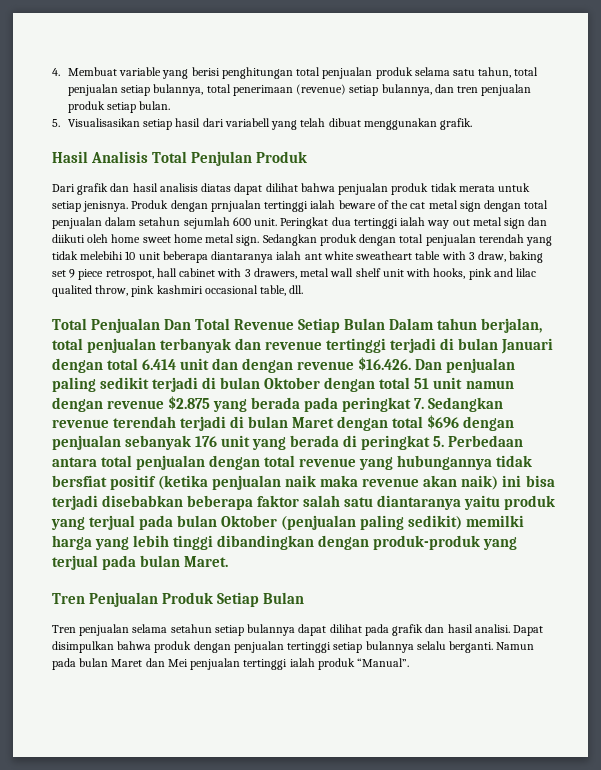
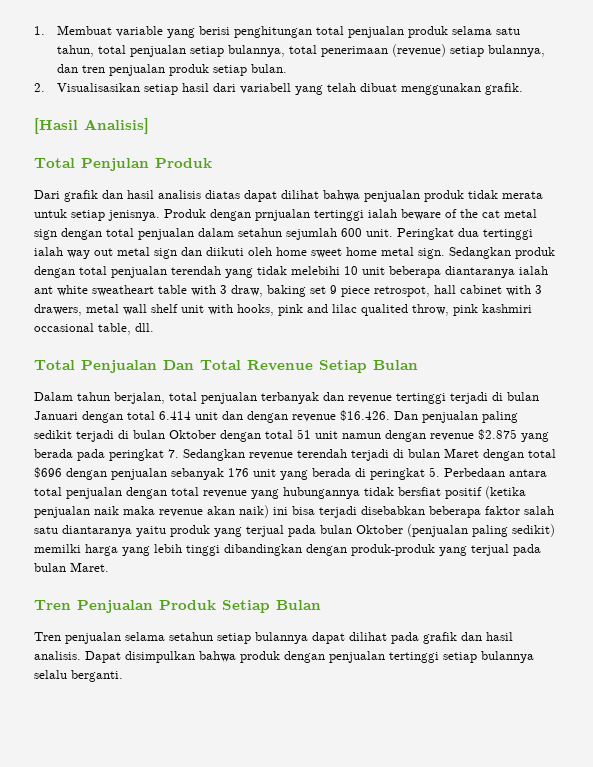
[52,68,60,76] 4. -> [34,26,45,35] 1.
[52,119,60,127] 5. -> [34,83,45,92] 2.
[52,151,149,163] Hasil Analisis -> [34,118,149,134] [Hasil Analisis] //
(386, 324) none -> (418, 365) //
[474,624,510,633] analisi. -> [34,651,81,660] analisis.
[496,642,535,650] [52,658,410,670] Namun pada bulan Maret dan Mei penjualan tertinggi ialah produk “Manual”. -> (123, 676) none

